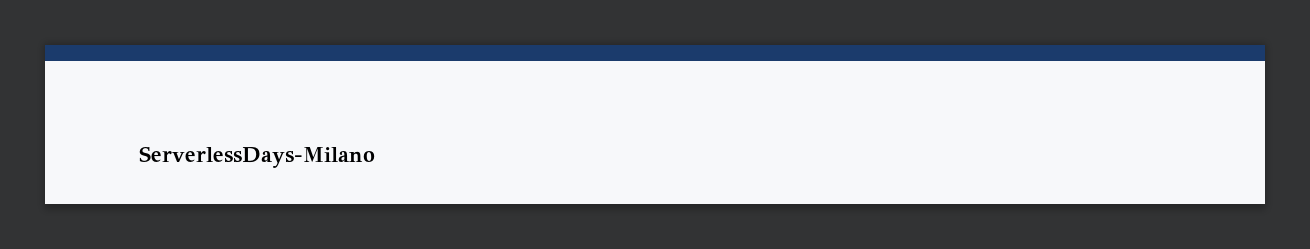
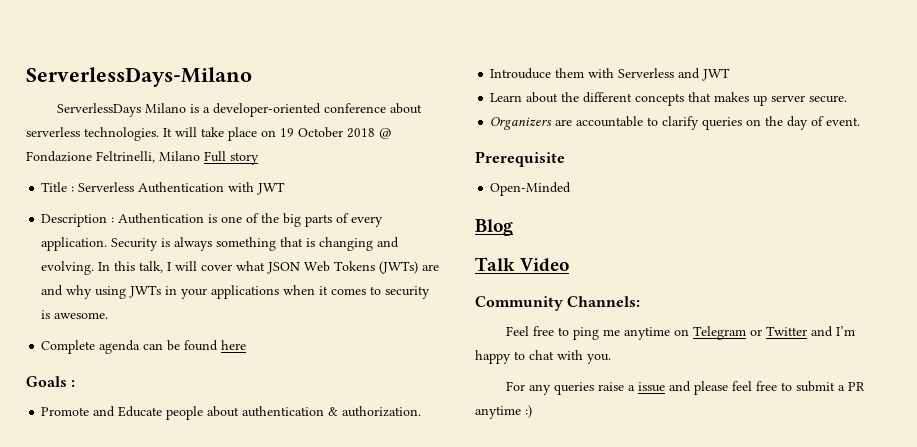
(375, 157) none -> [57,103,423,117] [26,127,392,141] [26,151,259,165] [41,182,286,195] [41,213,384,227] [41,237,400,251] [41,261,440,275] [41,285,431,299] [41,310,109,319] [41,340,247,354] [26,376,76,387] [41,406,422,420] [490,68,731,81] [490,92,848,106] [490,116,861,130] [475,151,565,167] [490,182,572,196] [475,219,513,236] [475,257,570,272] [475,296,641,311] [506,326,856,340] [475,350,611,364] [506,381,866,395] [475,405,532,419] // ServerlessDays Milano is a developer-oriented conference about serverless technologies. It will take place on 19 October 2018 @ Fondazione Feltrinelli, Milano Full story // Title : Serverless Authentication with JWT // Description : Authentication is one of the big parts of every application. Security is always something that is changing and evolving. In this talk, I will cover what JSON Web Tokens (JWTs) are and why using JWTs in your applications when it comes to security is awesome. // Complete agenda can be found here // Goals : // Promote and Educate people about authentication & authorization. // Introuduce them with Serverless and JWT // Learn about the different concepts that makes up server secure. // Organizers are accountable to clarify queries on the day of event. // Prerequisite // Open-Minded // Blog // Talk Video // Community Channels: // Feel free to ping me anytime on Telegram or Twitter and I’m happy to chat with you. // For any queries raise a issue and please feel free to submit a PR anytime :)

